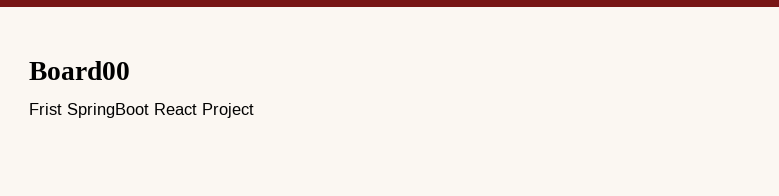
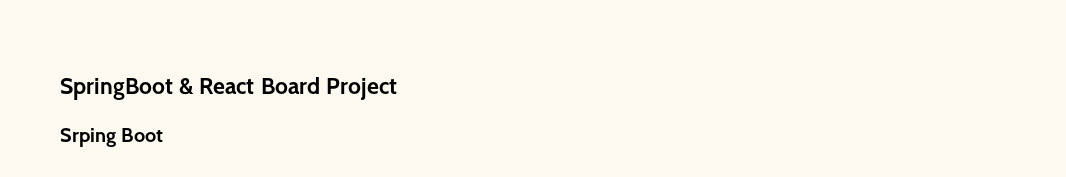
[29,61,130,80] [29,103,254,118] Board00 // Frist SpringBoot React Project -> [60,77,397,100] [60,128,164,147] SpringBoot & React Board Project // Srping Boot

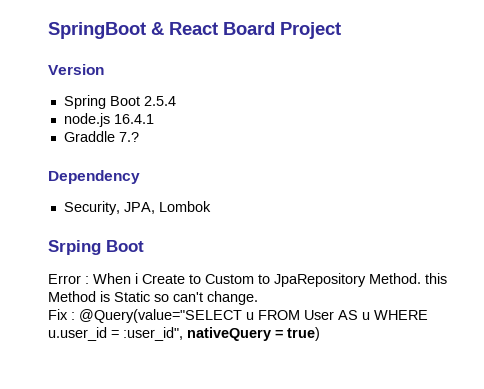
[60,128,164,147] Srping Boot -> [48,64,104,75] [63,95,176,109] [63,113,154,127] [63,131,139,142] [48,170,140,184] [63,201,211,215] [48,240,144,255] [48,273,447,287] [48,291,258,305] [48,309,428,323] [48,327,320,341] Version // Spring Boot 2.5.4 // node.js 16.4.1 // Graddle 7.? // Dependency // Security, JPA, Lombok // Srping Boot // Error : When i Create to Custom to JpaRepository Method. this Method is Static so can't change. // Fix : @Query(value="SELECT u FROM User AS u WHERE u.user_id = :user_id", nativeQuery = true)

